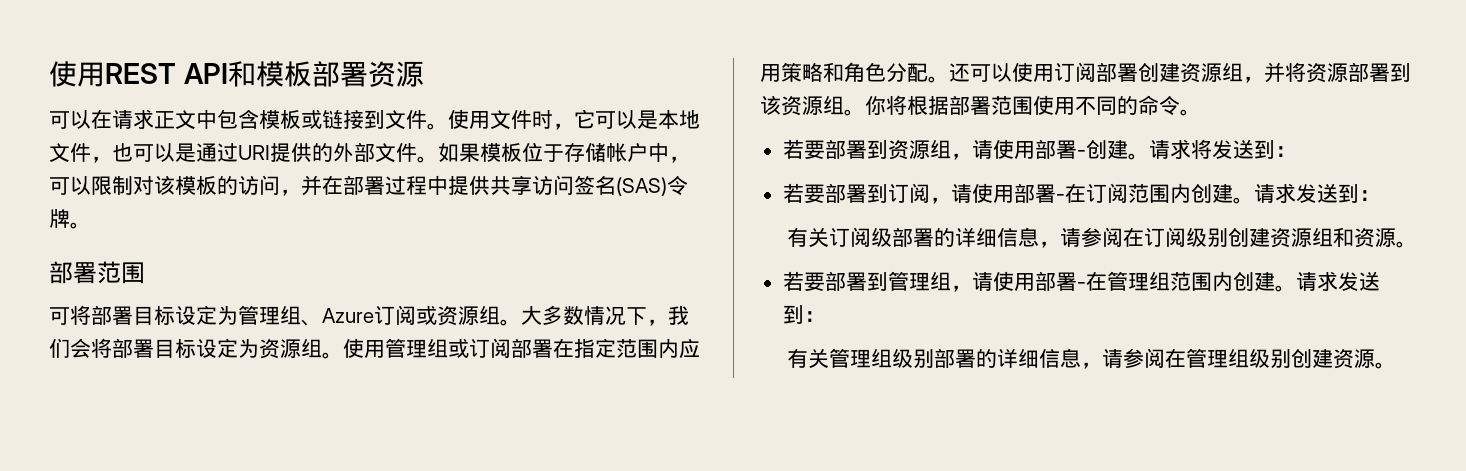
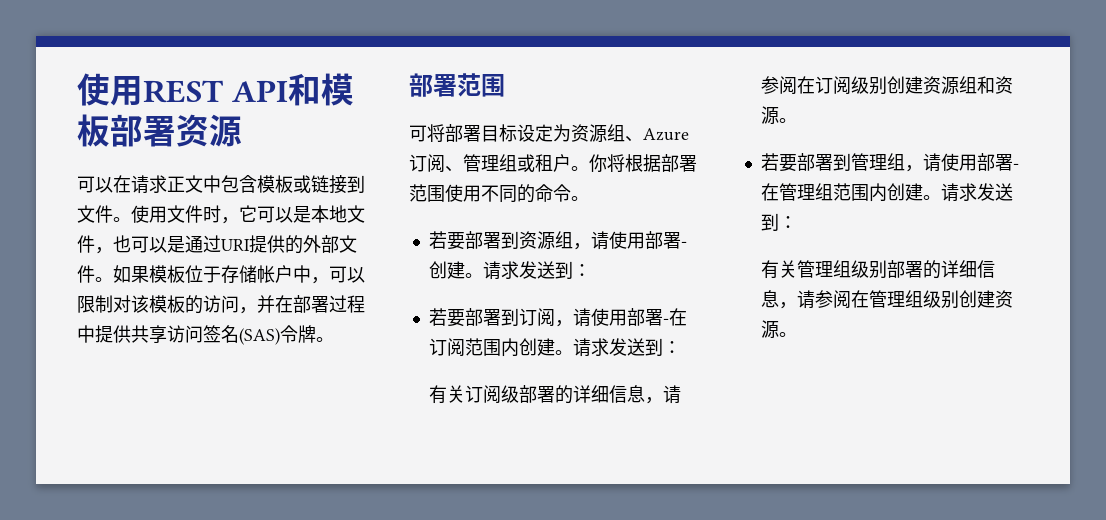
[238,305,280,325] 管理 -> [571,124,607,143] 资源
[416,305,689,326] [49,338,700,359] [760,62,1411,83] [760,95,844,116] 或资源组。大多数情况下，我们会将部署目标设定为资源组。使用管理组或订阅部署在指定范围内应用策略和角色分配。还可以使用订阅部署创建资源组，并将资源部署到该资源组 -> [445,154,571,172] 、管理组或租户
[1190,139,1212,159] 将 -> (519, 270) none

